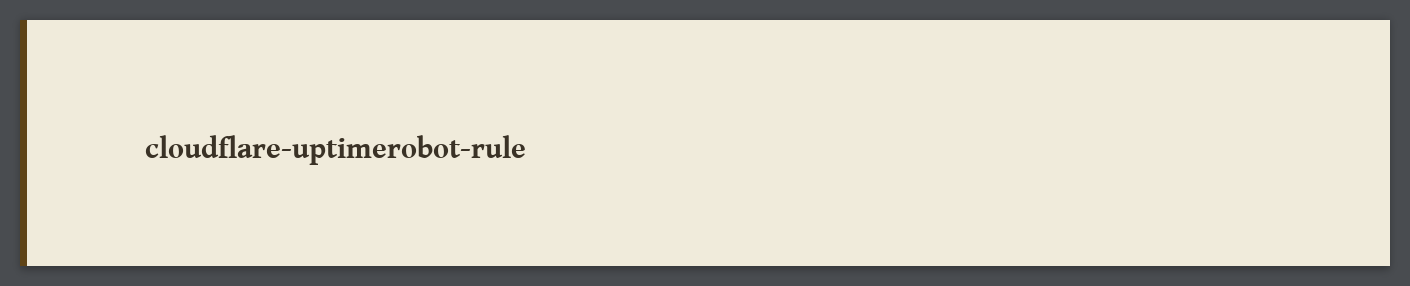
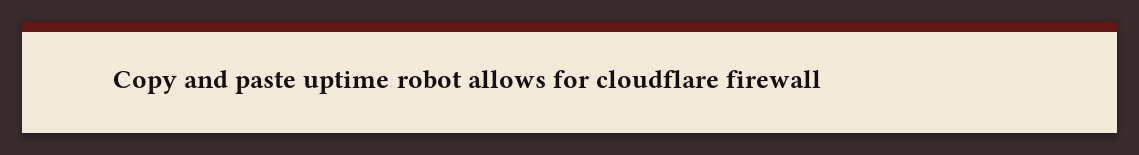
[145,135,526,165] cloudflare-uptimerobot-rule -> [113,70,822,94] Copy and paste uptime robot allows for cloudflare firewall

